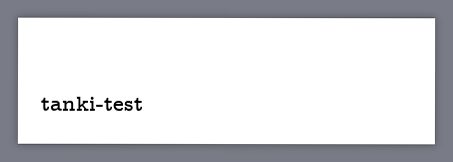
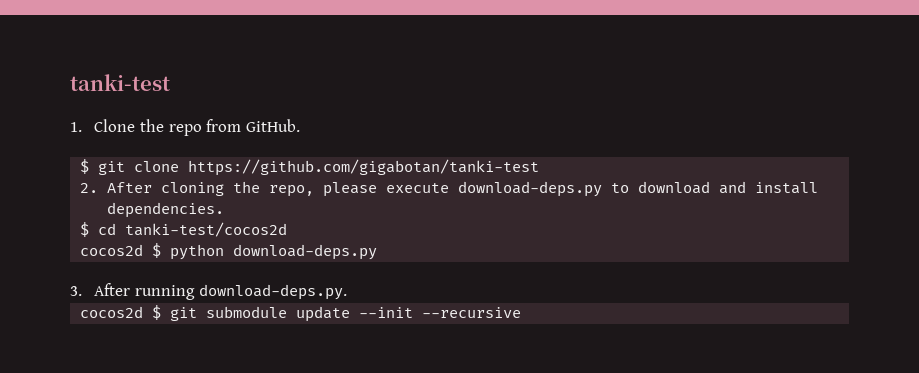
(143, 103) none -> [70,119,300,136] [80,159,540,176] [80,181,818,197] [106,202,224,218] [80,222,288,237] [80,243,378,260] [70,283,347,300] [80,305,522,322] // 1. Clone the repo from GitHub. // $ git clone https://github.com/gigabotan/tanki-test // 2. After cloning the repo, please execute download-deps.py to download and install dependencies. // $ cd tanki-test/cocos2d // cocos2d $ python download-deps.py // 3. After running download-deps.py. // cocos2d $ git submodule update --init --recursive

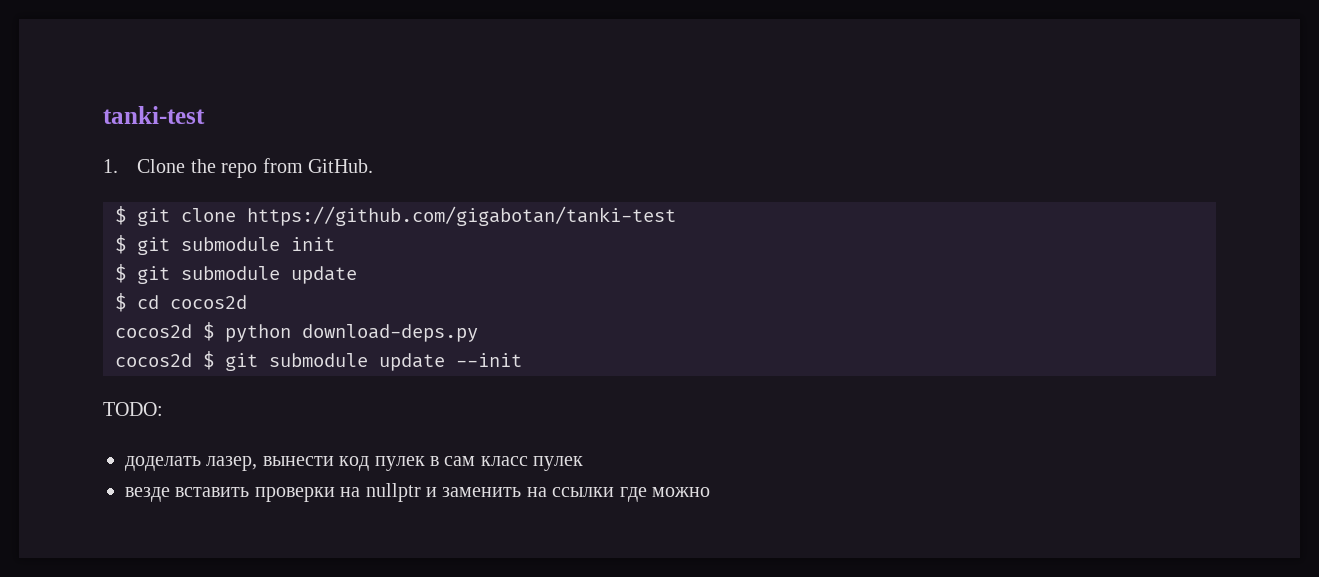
[80,181,818,197] [106,202,224,218] 2. After cloning the repo, please execute download-deps.py to download and install dependencies. -> [115,235,335,255] [115,264,357,284] $ git submodule init // $ git submodule update
[125,222,288,237] tanki-test/cocos2d -> [170,295,247,309] cocos2d
[70,283,347,300] // 3. After running download-deps.py. -> (478, 333) none
[422,307,522,318] --recursive -> [103,402,163,416] [125,456,584,471] [125,483,710,502] // TODO: // доделать лазер, вынести код пулек в сам класс пулек // везде вставить проверки на nullptr и заменить на ссылки где можно

